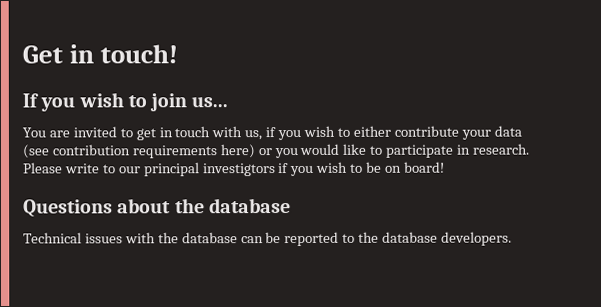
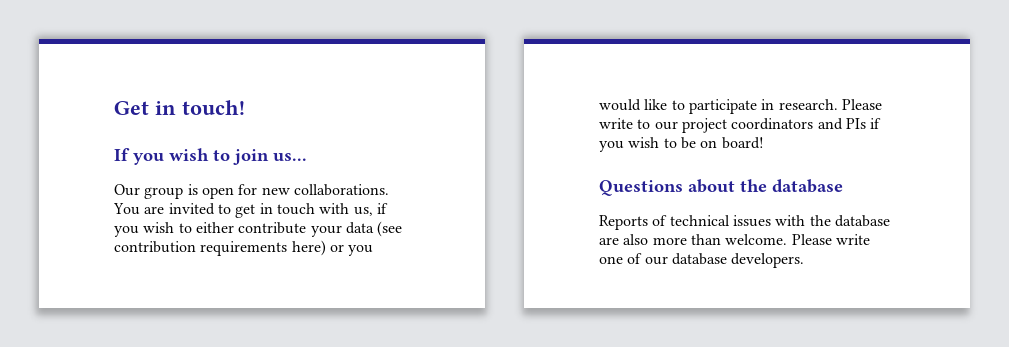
(229, 102) none -> [114,184,389,199] Our group is open for new collaborations.
[143,162,276,177] principal investigtors -> [681,118,866,133] project coordinators and PIs
[23,232,82,244] Technical -> [599,215,730,230] Reports of technical
[240,231,380,247] can be reported to the -> [599,234,870,245] [599,253,668,265] are also more than welcome. Please write one of our

